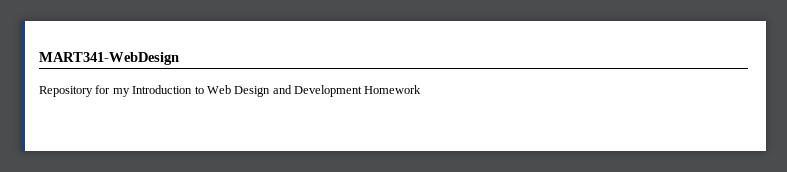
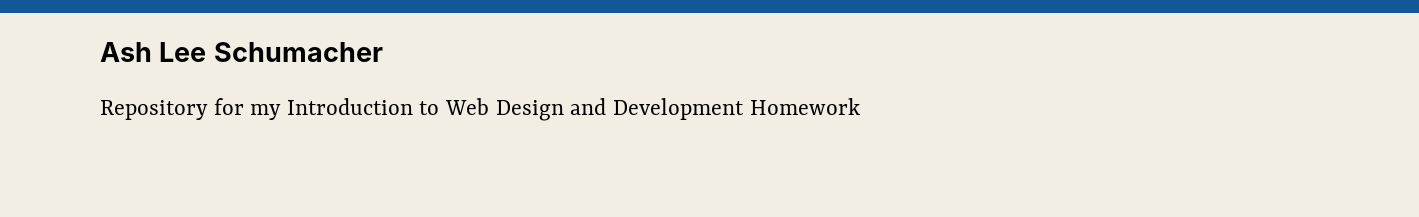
[39,52,179,65] MART341-WebDesign -> [100,42,383,62] Ash Lee Schumacher

